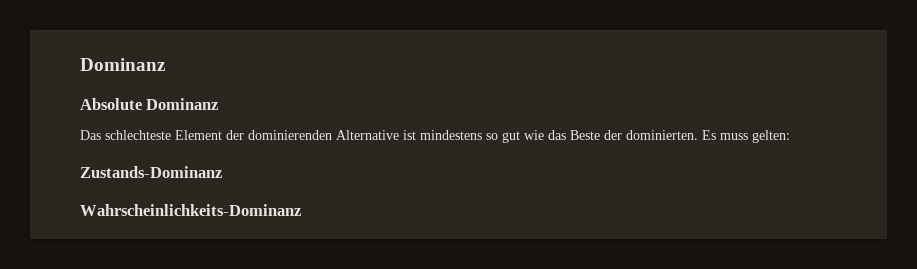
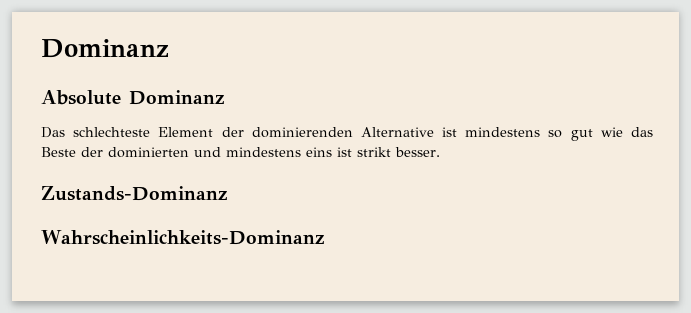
[626,130,790,143] dominierten. Es muss gelten: -> [108,147,440,158] dominierten und mindestens eins ist strikt besser.

